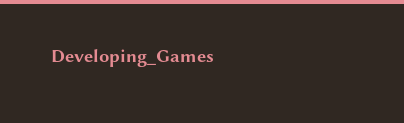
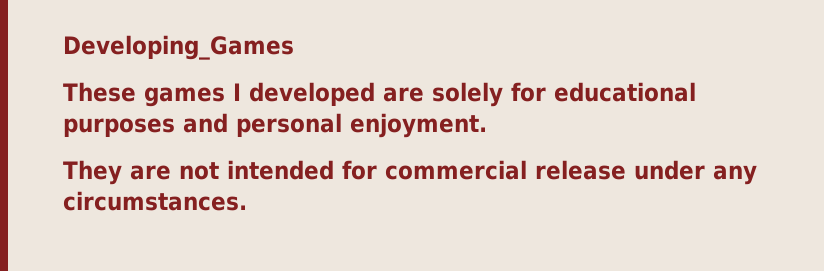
(214, 58) none -> [63,82,696,107] [63,113,487,138] [63,160,757,185] [63,191,247,211] // These games I developed are solely for educational purposes and personal enjoyment. // They are not intended for commercial release under any circumstances.

